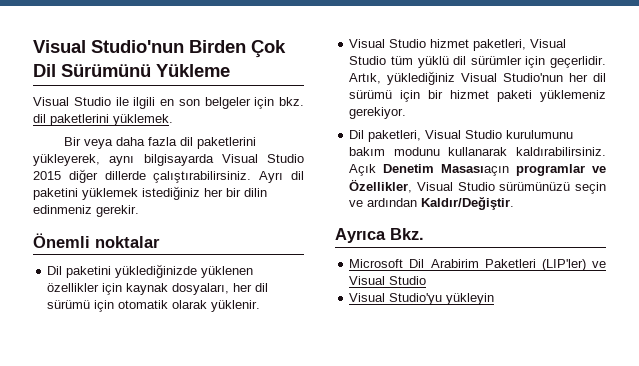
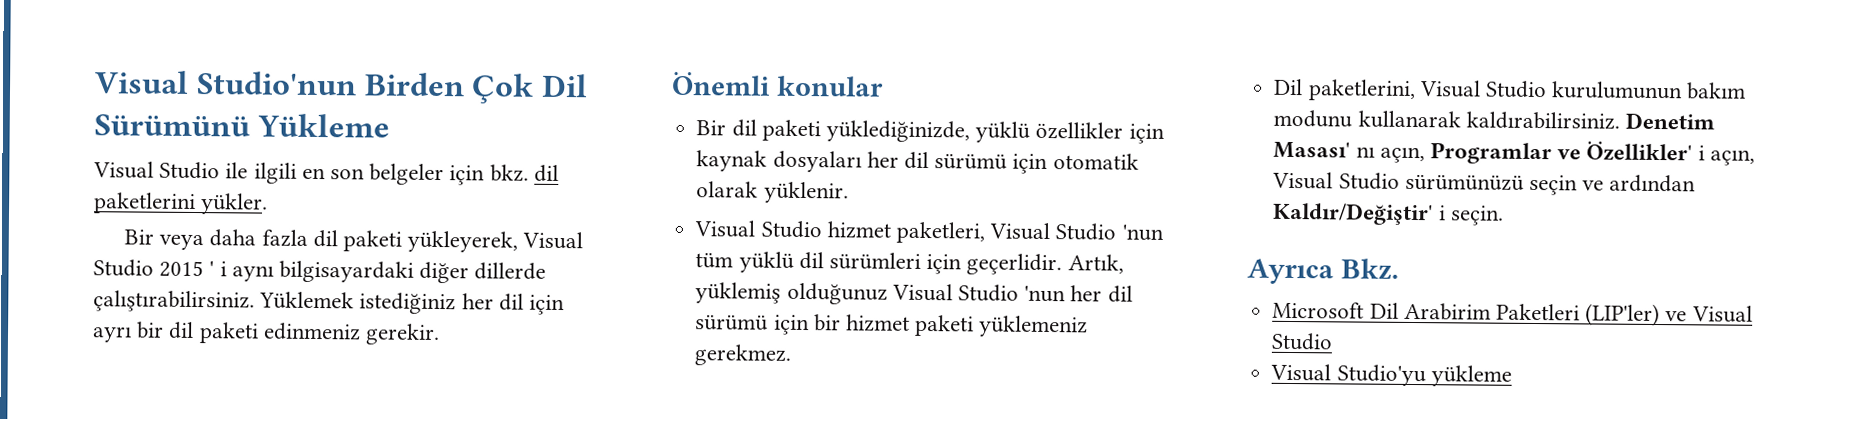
[113,114,173,126] yüklemek. -> [201,193,269,215] yükler.
[196,137,256,149] [33,154,304,166] [33,169,304,183] [33,186,267,200] [33,205,139,217] [33,233,160,248] [47,264,254,278] paketlerini yükleyerek, aynı bilgisayarda Visual Studio 2015 diğer dillerde çalıştırabilirsiniz. Ayrı dil paketini yüklemek istediğiniz her bir dilin edinmeniz gerekir. // Önemli noktalar // Dil paketini yüklediğinizde yüklenen -> [342,230,584,253] [93,259,547,284] [93,290,566,316] [92,321,441,346] [671,71,884,97] [696,119,1031,143] paketi yükleyerek, Visual Studio 2015 ' i aynı bilgisayardaki diğer dillerde çalıştırabilirsiniz. Yüklemek istediğiniz her dil için ayrı bir dil paketi edinmeniz gerekir. // Önemli konular // Bir dil paketi yüklediğinizde, yüklü
[172,283,230,295] dosyaları, -> [772,150,862,173] dosyaları
(387, 60) none -> [1121,224,1164,241] 'nun
[470,56,522,65] sürümler -> [828,252,921,270] sürümleri
[387,71,564,85] yüklediğiniz Visual Studio'nun -> [695,282,1067,305] yüklemiş olduğunuz Visual Studio 'nun
[349,107,407,119] [349,130,574,142] gerekiyor. // Dil paketleri, Visual Studio kurulumunu -> [694,344,792,366] [1274,78,1684,102] gerekmez. // Dil paketlerini, Visual Studio kurulumunun
[349,164,606,176] [349,179,413,193] Açık Denetim Masasıaçın programlar ve Özellikler, -> [1624,112,1715,130] [1273,141,1755,166] Denetim Masası' nı açın, Programlar ve Özellikler' i açın,
[421,197,515,210] Kaldır/Değiştir. -> [1272,202,1504,226] Kaldır/Değiştir' i seçin.
[446,293,495,305] yükleyin -> [1430,365,1512,387] yükleme

